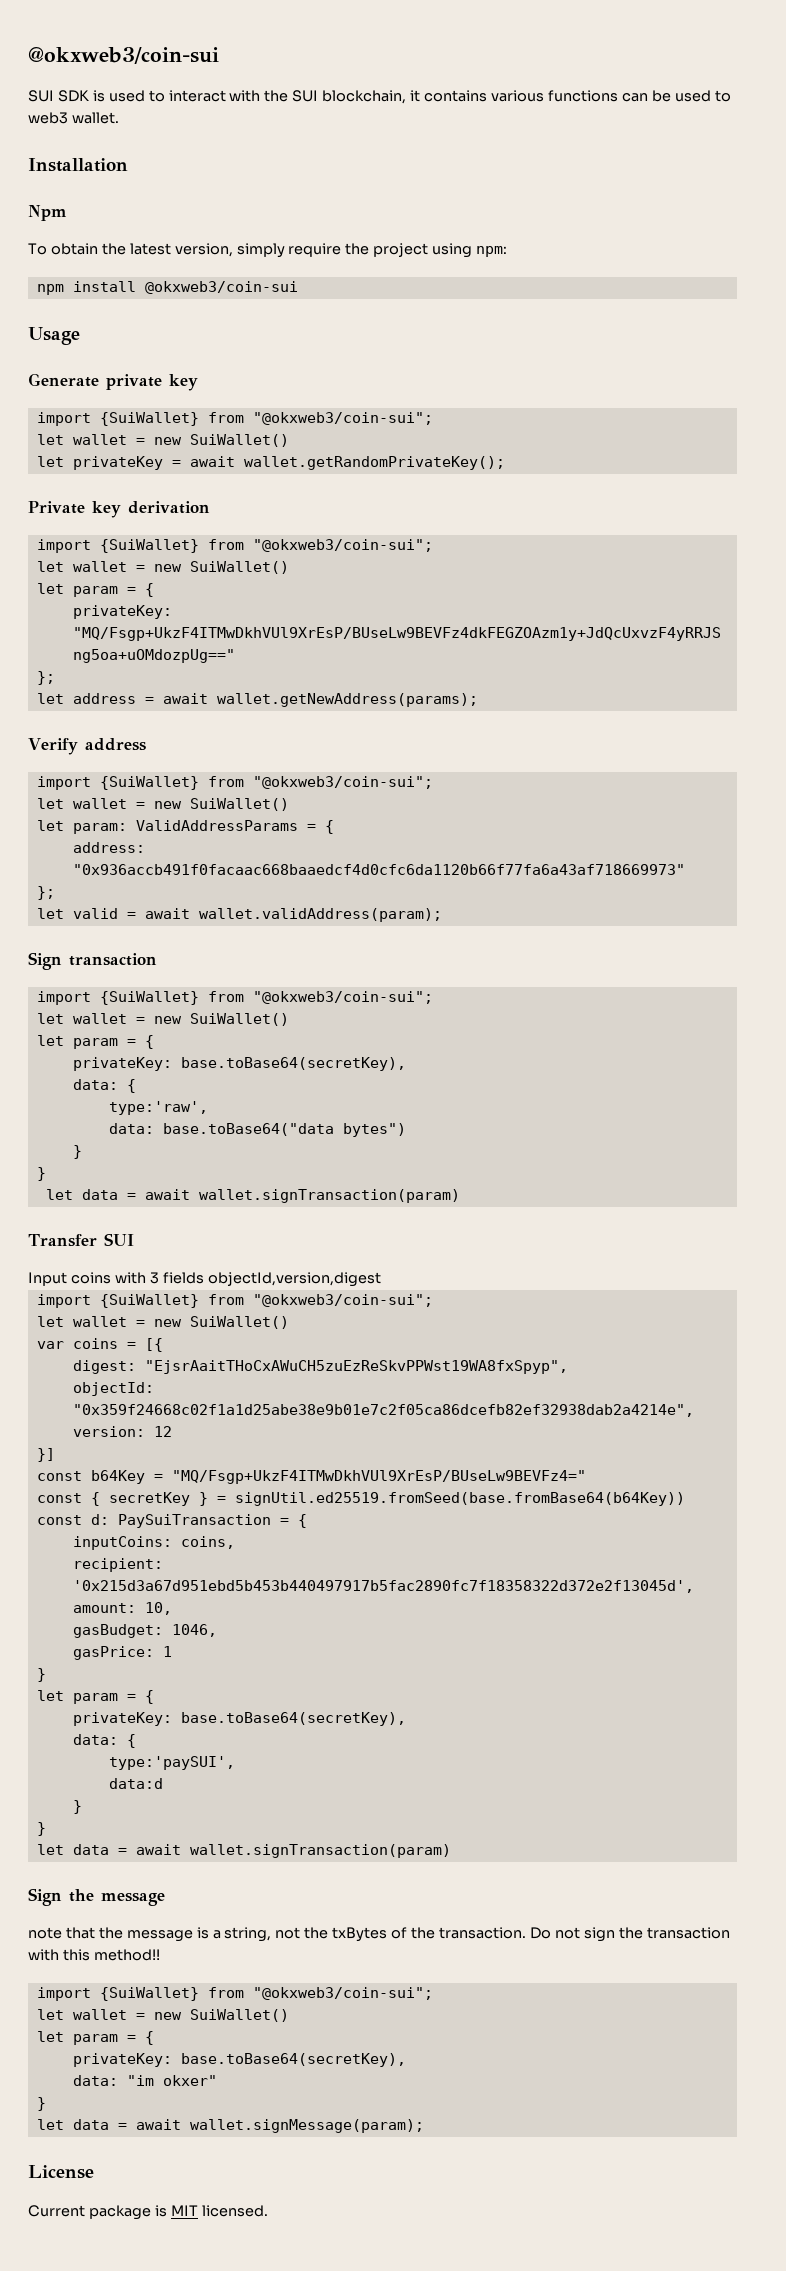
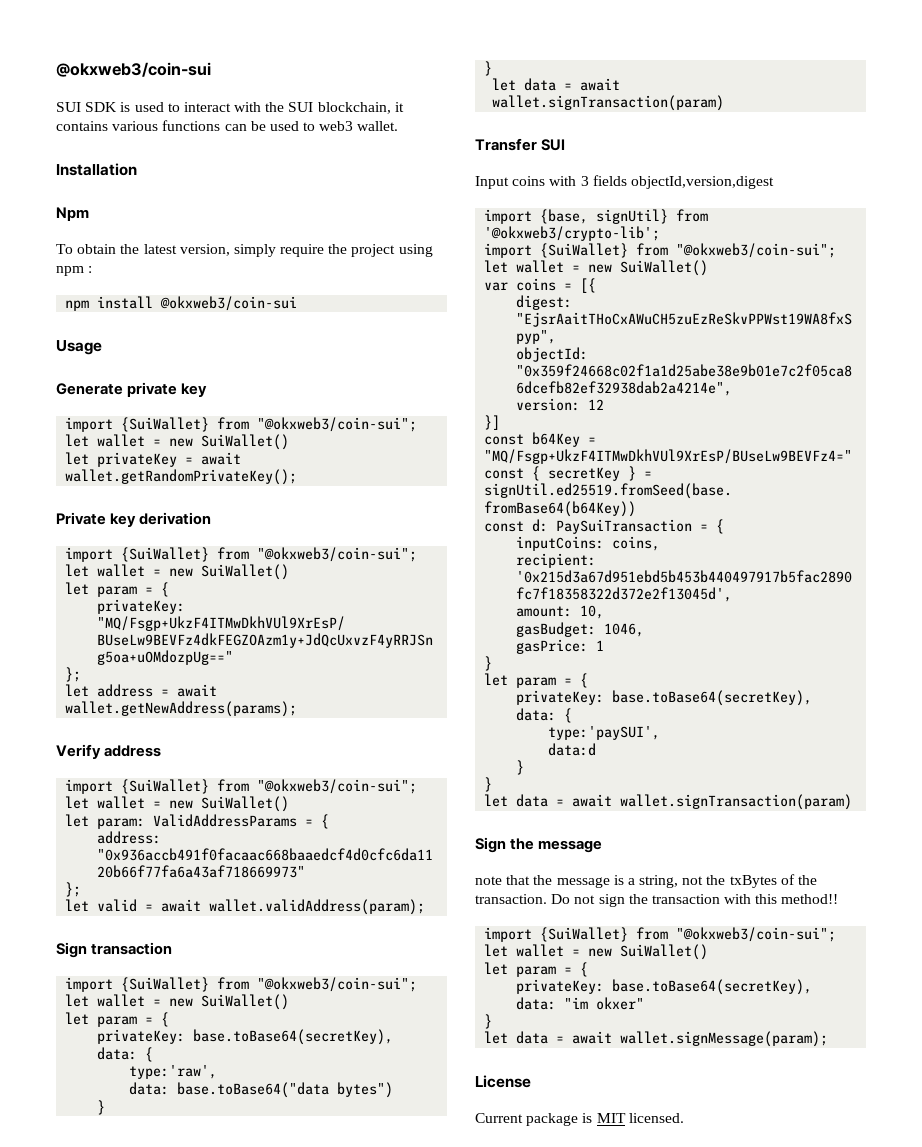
[476,246,508,257] npm: -> [56,266,93,276] npm :
(381, 1279) none -> [484,209,709,224] [484,226,661,241] // import {base, signUtil} from '@okxweb3/crypto-lib';

